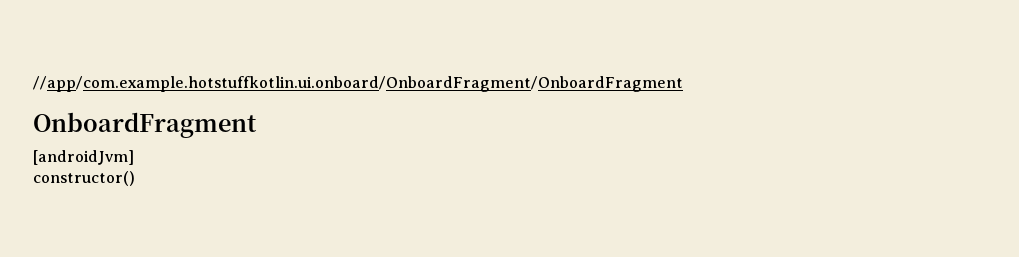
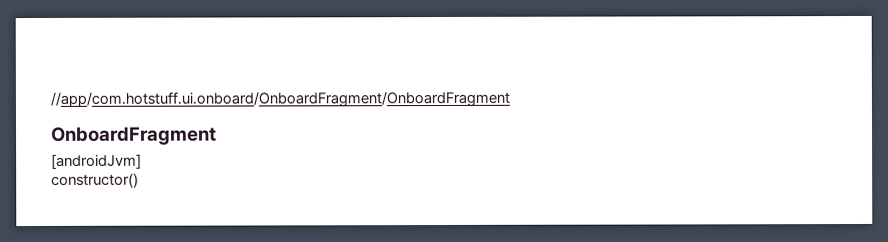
[33,76,683,92] //app/com.example.hotstuffkotlin.ui.onboard/OnboardFragment/OnboardFragment -> [50,90,510,108] //app/com.hotstuff.ui.onboard/OnboardFragment/OnboardFragment

